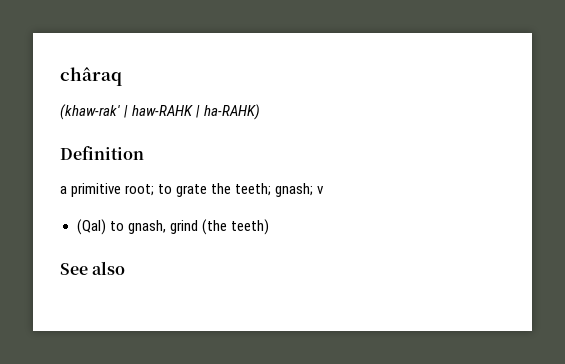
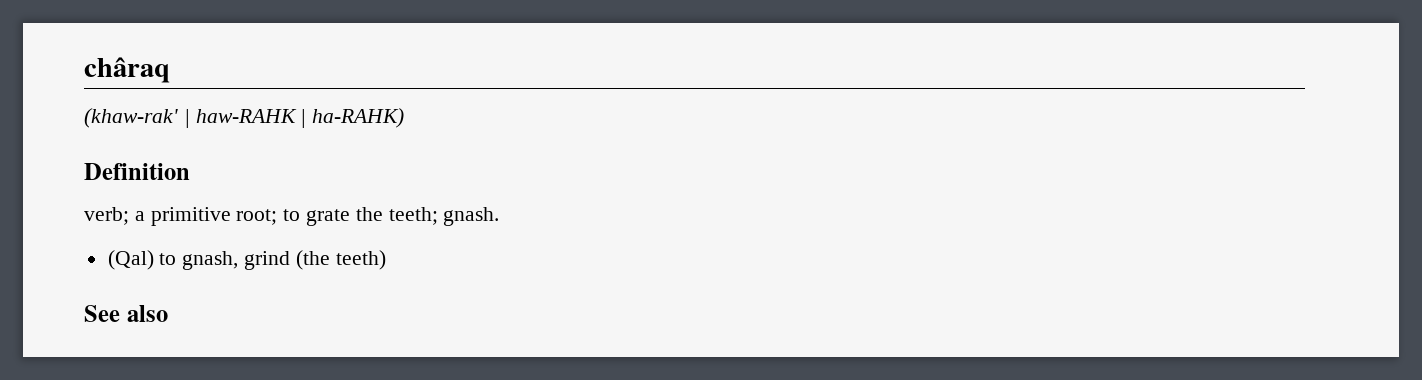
(144, 153) none -> [84,207,129,225] verb;
[275,183,325,197] gnash; v -> [443,207,500,226] gnash.

